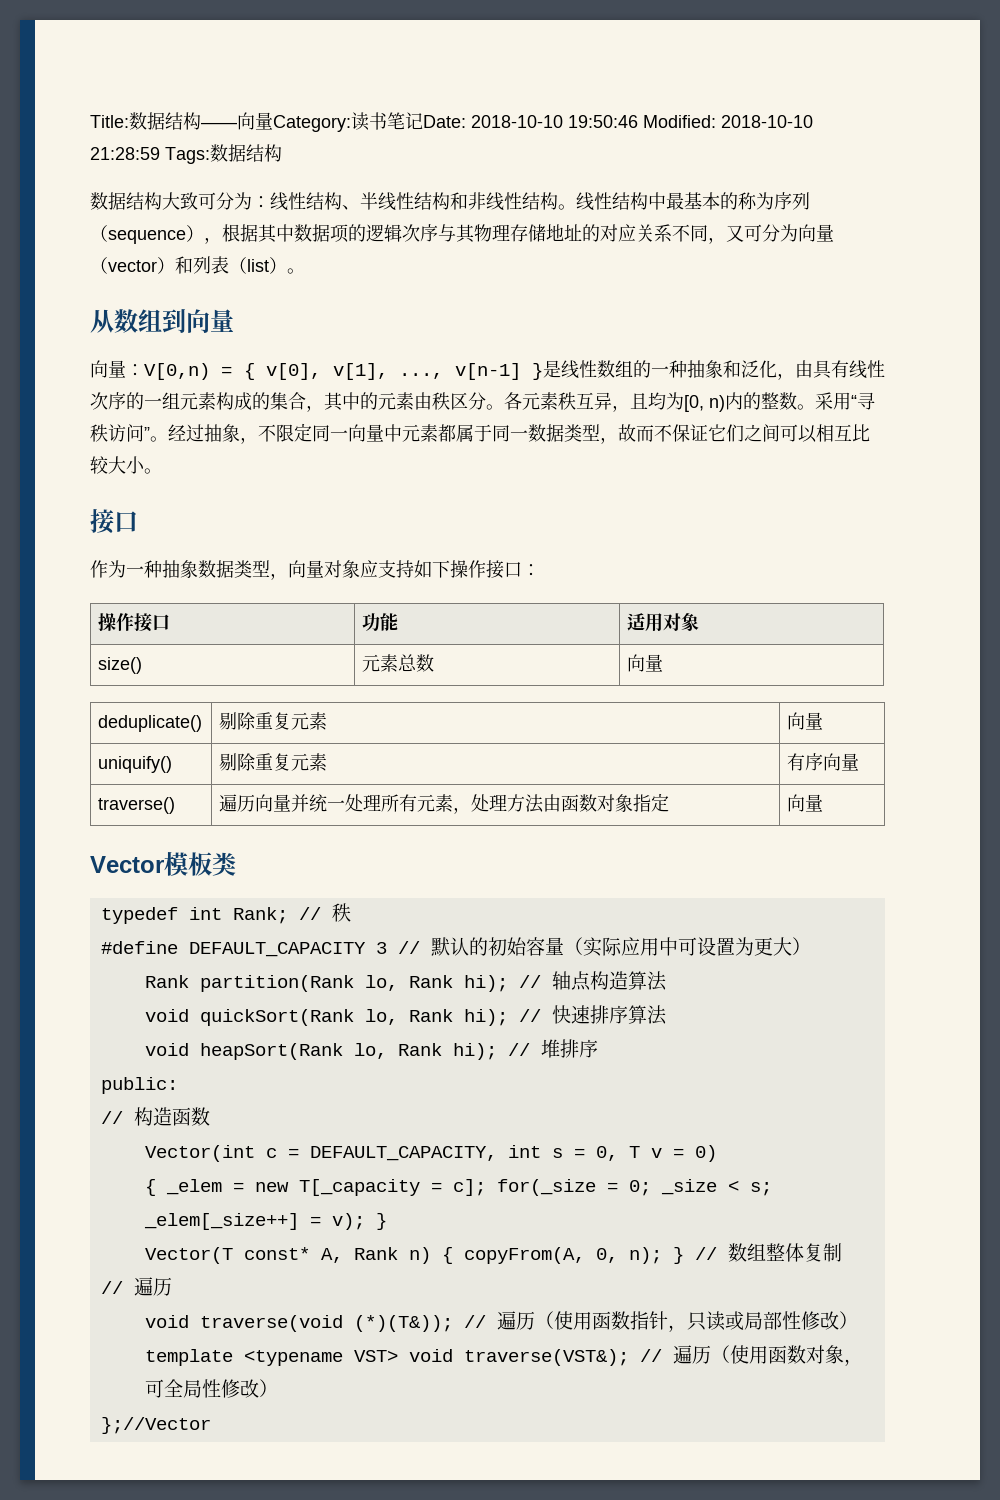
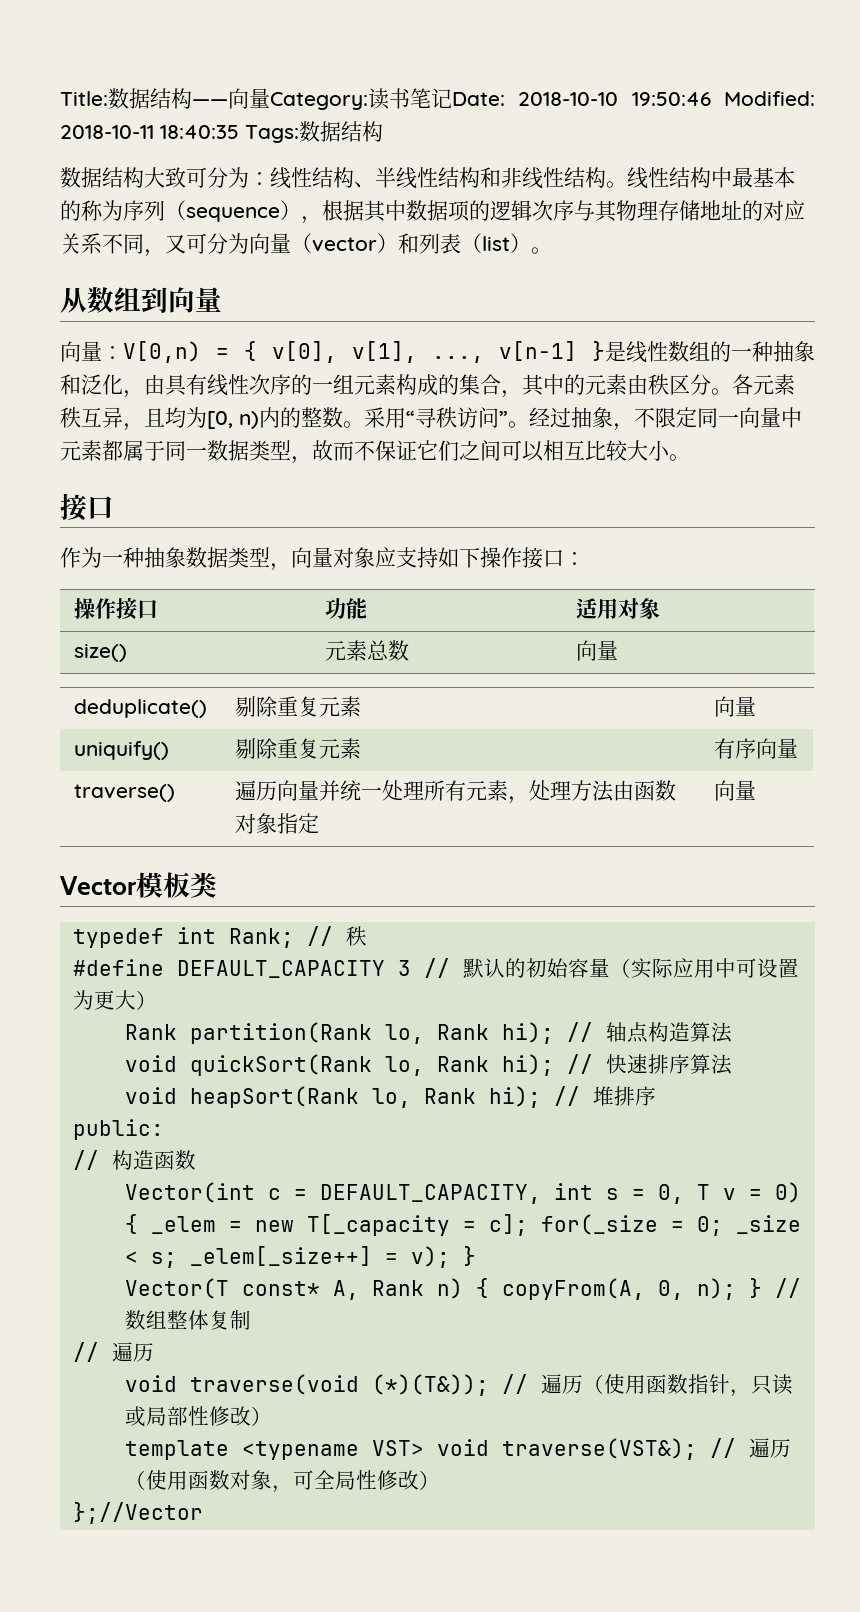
[721,115,813,128] [90,147,160,160] 2018-10-10 21:28:59 -> [60,125,239,139] 2018-10-11 18:40:35

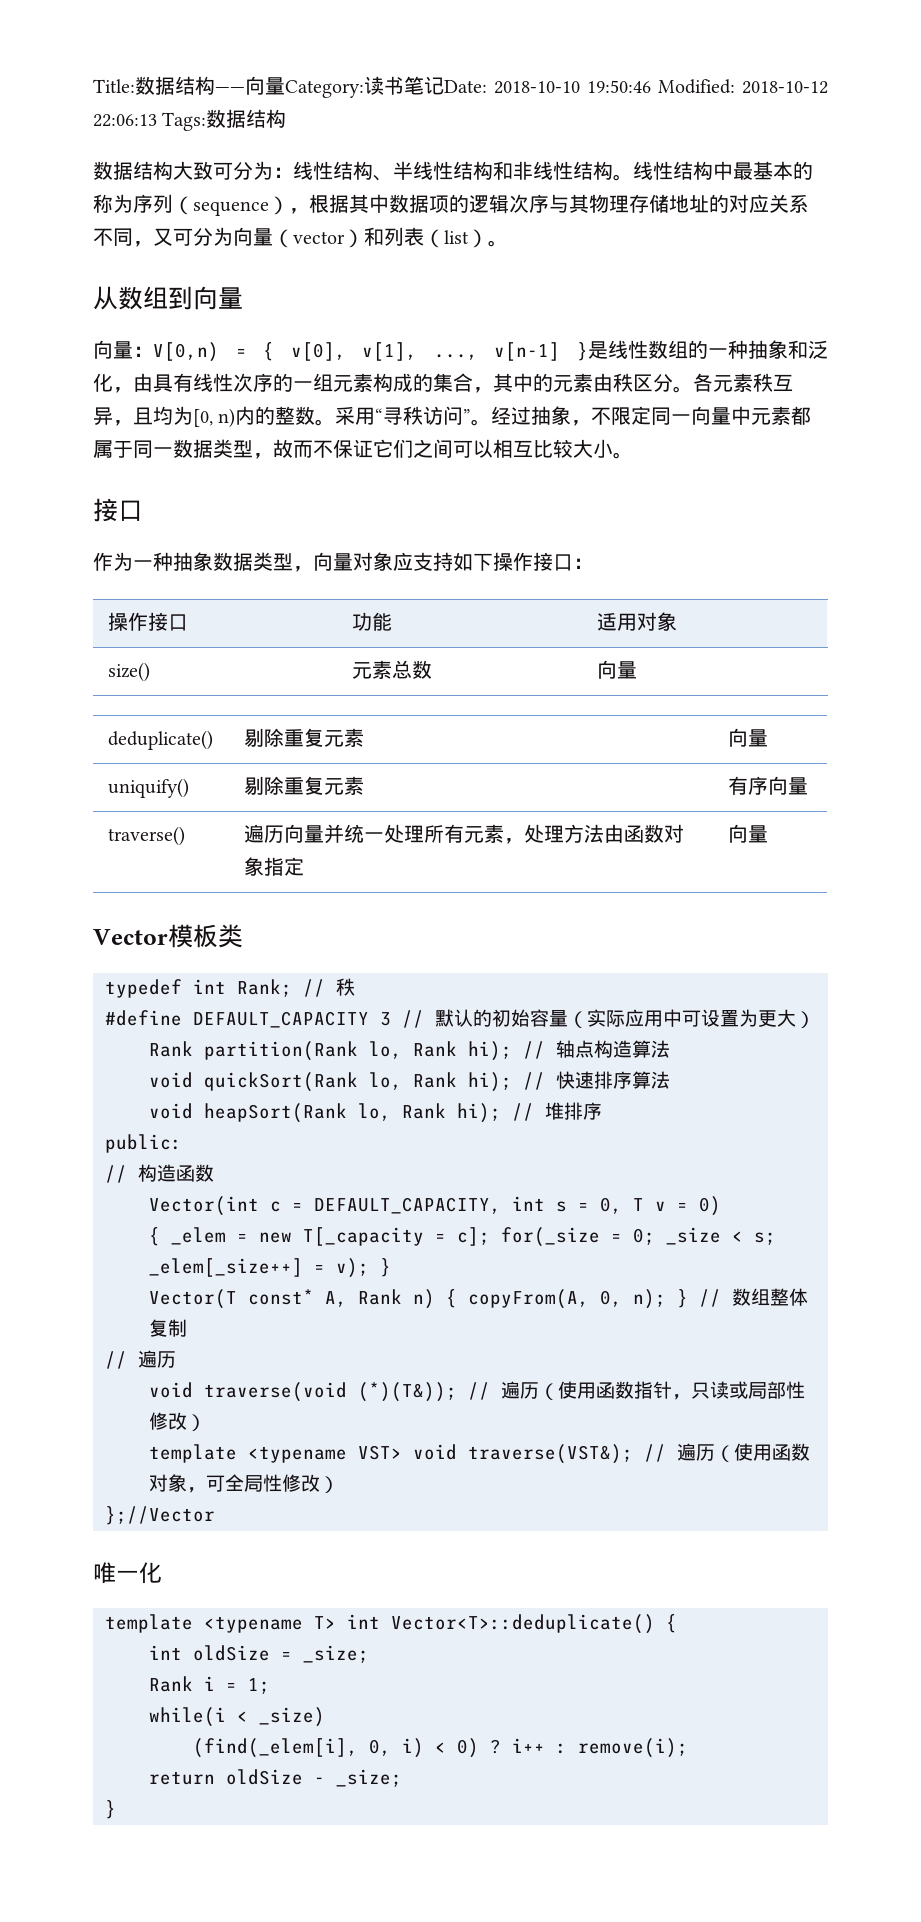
[60,125,239,139] 2018-10-11 18:40:35 -> [742,81,828,94] [93,114,157,127] 2018-10-12 22:06:13
(203, 1513) none -> [93,1562,162,1584] [105,1614,677,1634] [149,1645,369,1663] [149,1676,270,1694] [149,1707,325,1727] [193,1738,688,1758] [149,1769,402,1787] [105,1800,116,1819] // 唯一化 // template <typename T> int Vector<T>::deduplicate() { // int oldSize = _size; // Rank i = 1; // while(i < _size) // (find(_elem[i], 0, i) < 0) ? i++ : remove(i); // return oldSize - _size; // }

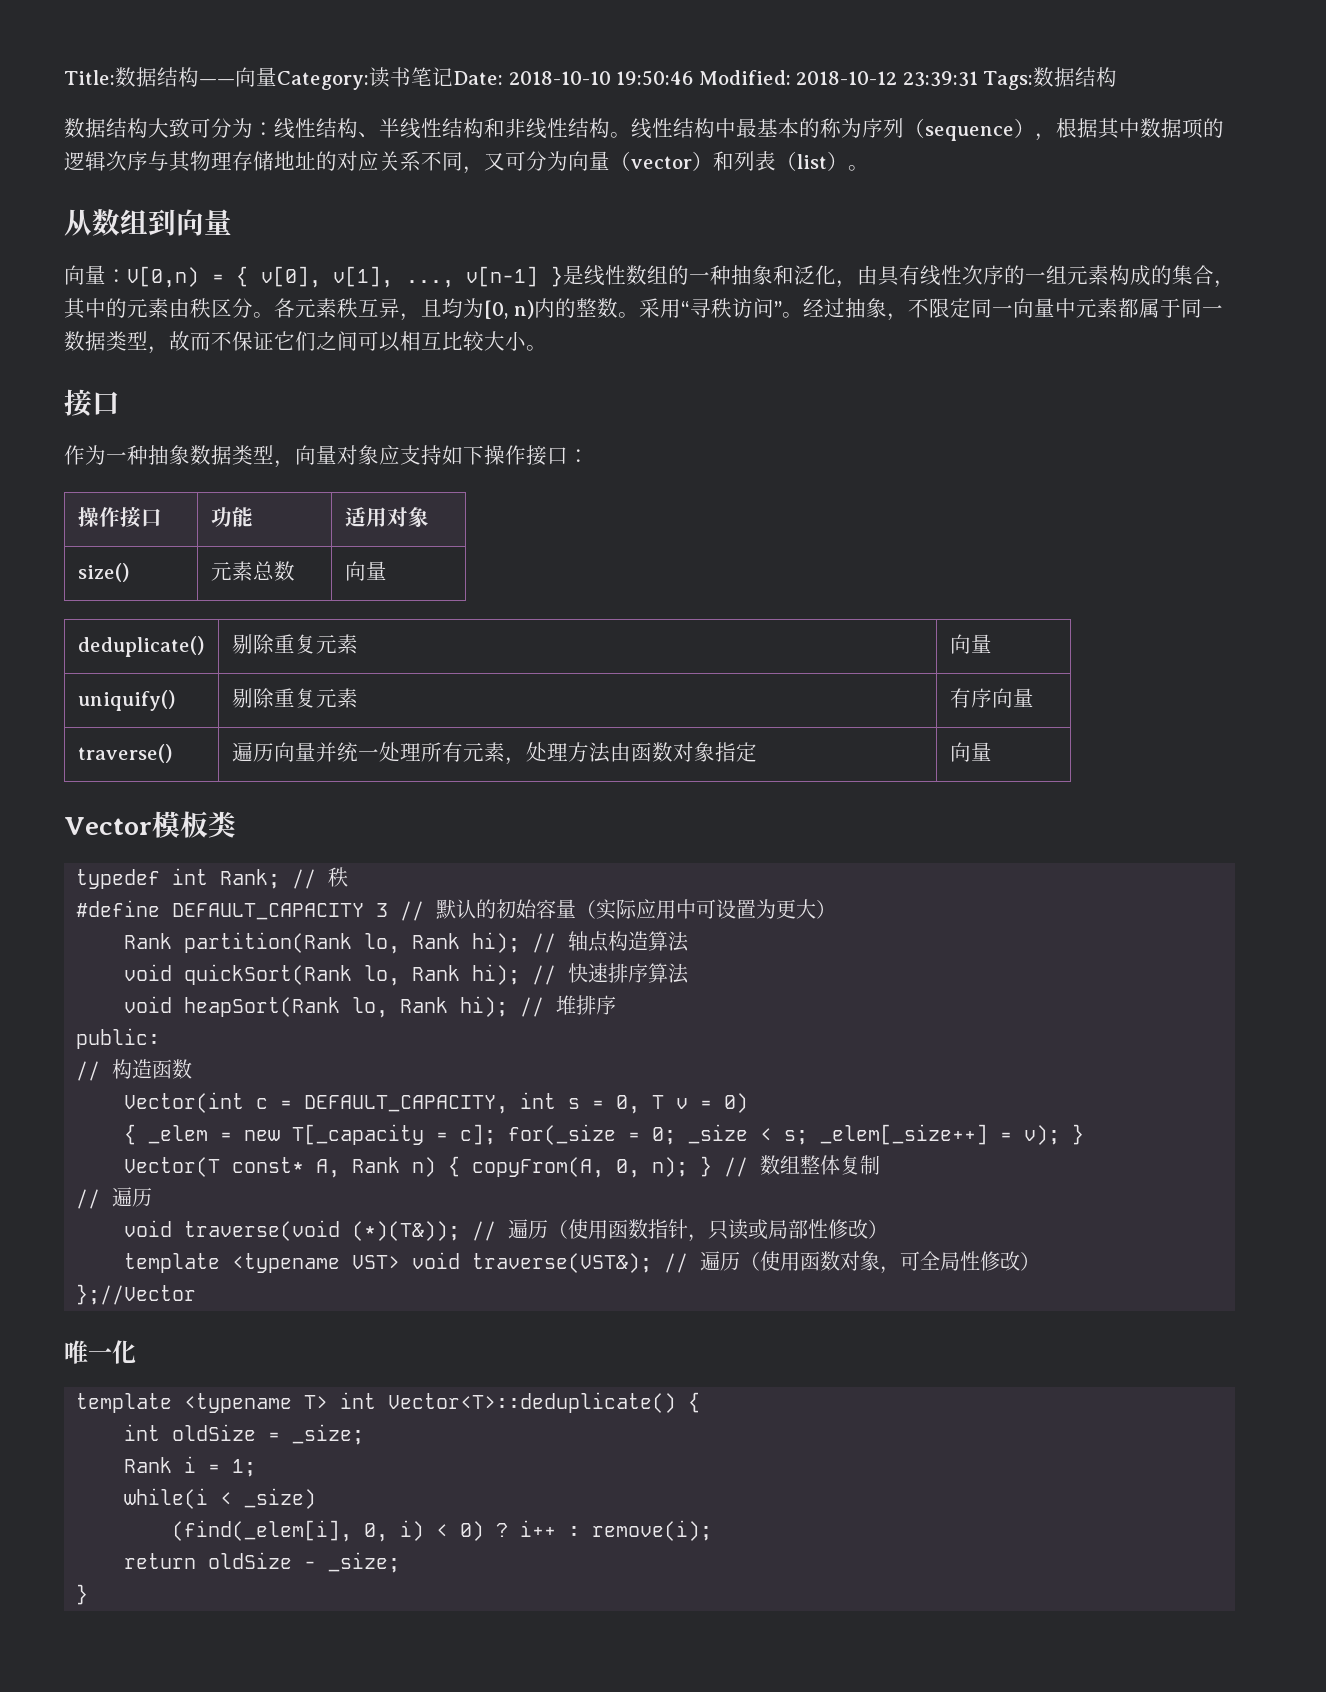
[93,114,157,127] 22:06:13 -> [902,71,978,87] 23:39:31

